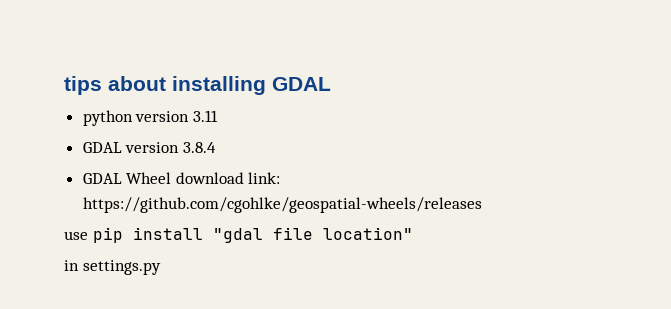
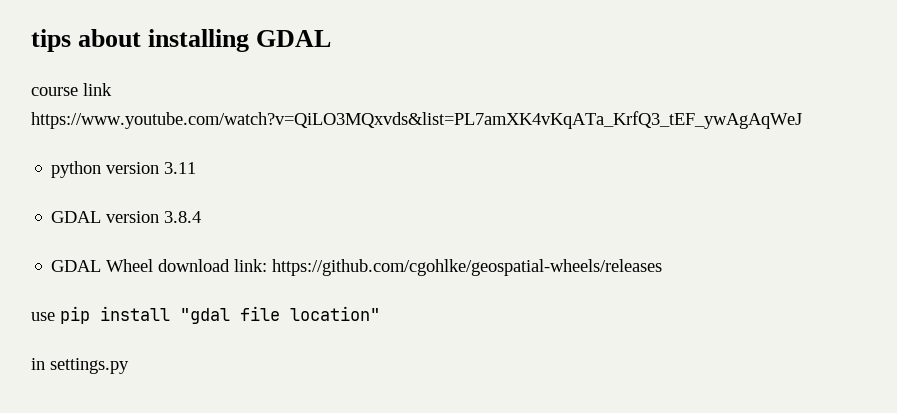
(331, 84) none -> [31,83,112,96] [31,111,802,129] // course link https://www.youtube.com/watch?v=QiLO3MQxvds&list=PL7amXK4vKqATa_KrfQ3_tEF_ywAgAqWeJ

